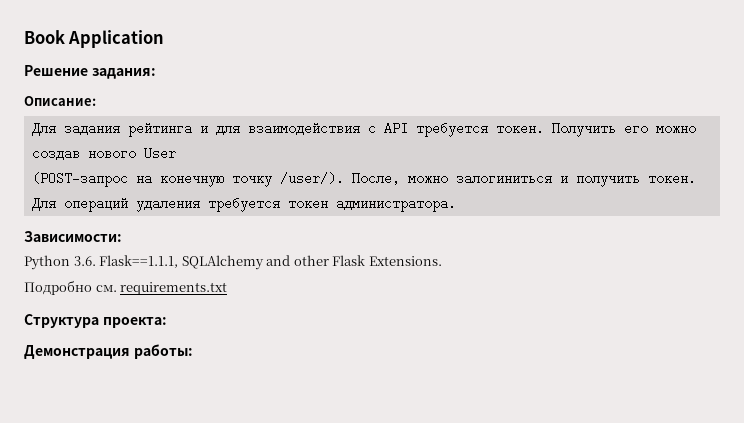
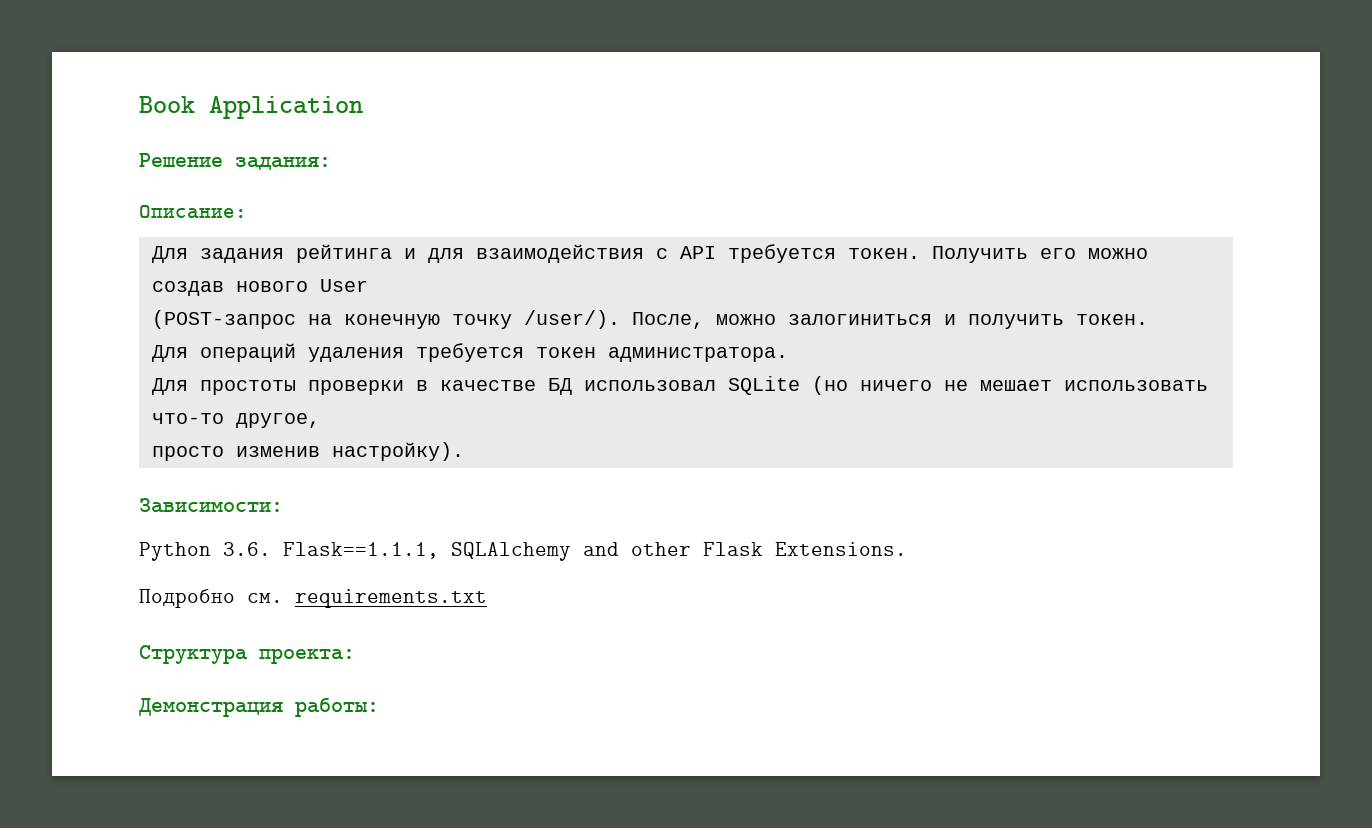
(456, 203) none -> [151,376,1208,395] [151,413,320,428] [151,442,464,461] // Для простоты проверки в качестве БД использовал SQLite (но ничего не мешает использовать что-то другое, // просто изменив настройку).

